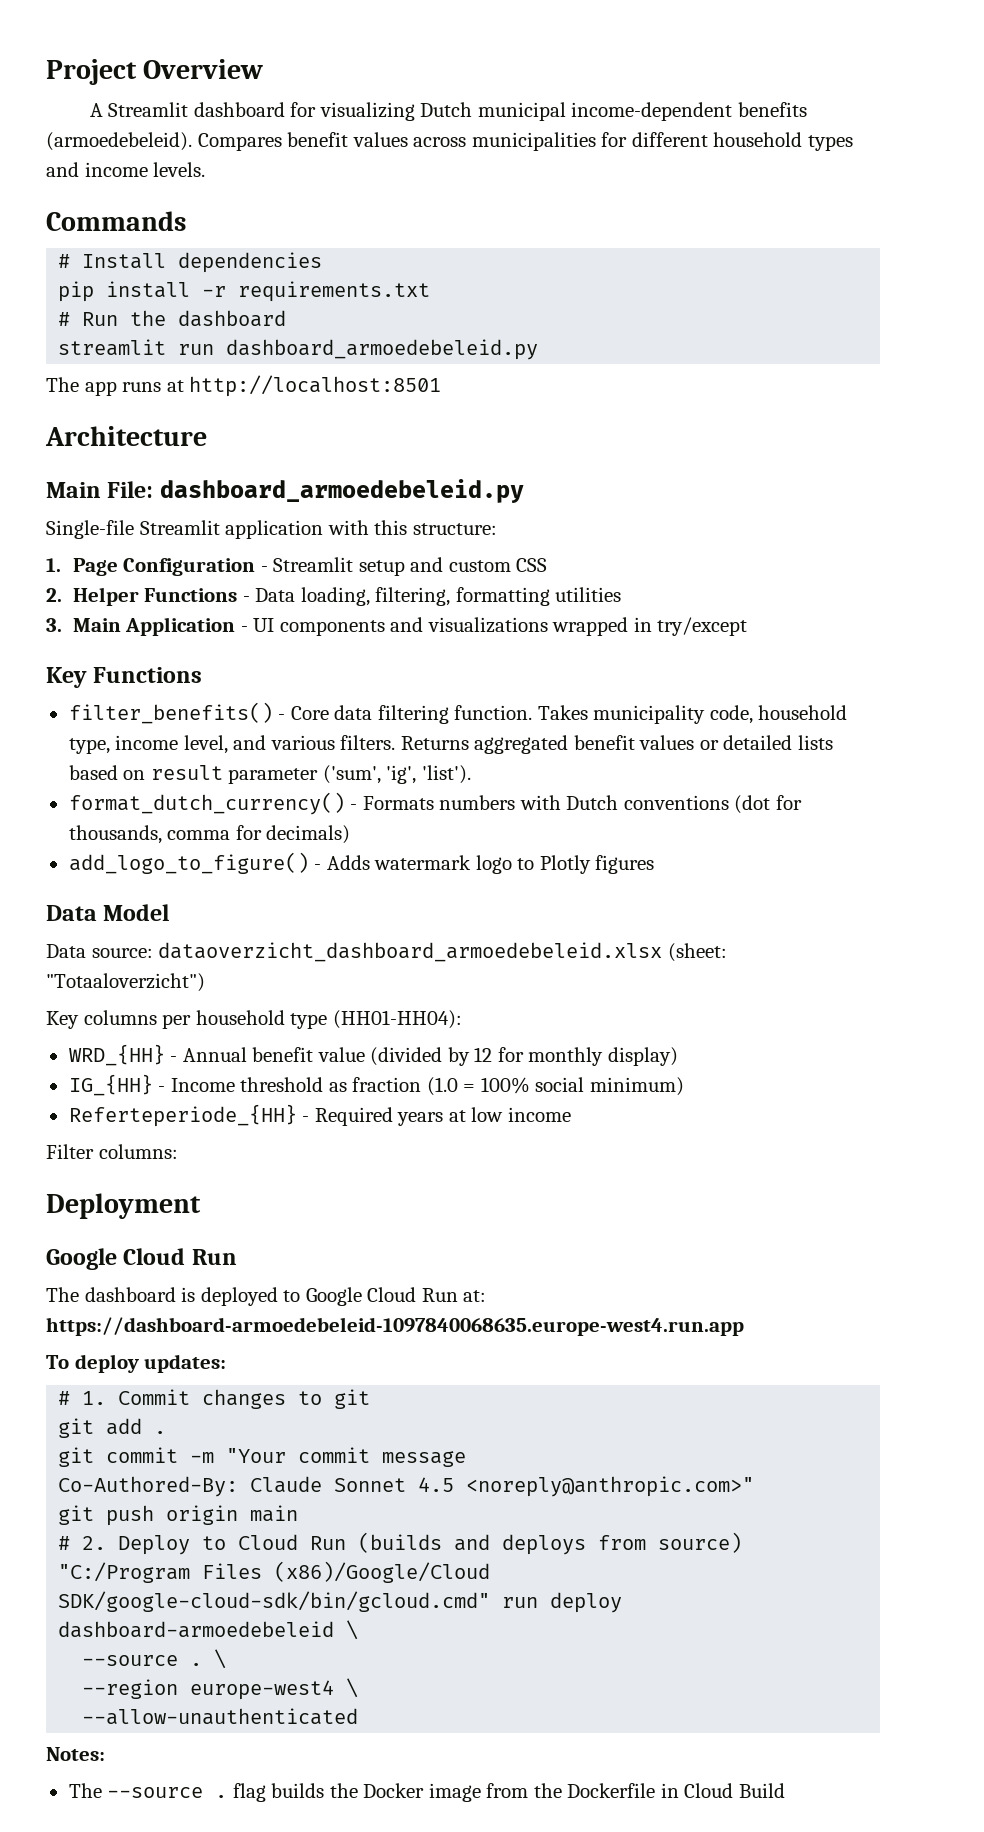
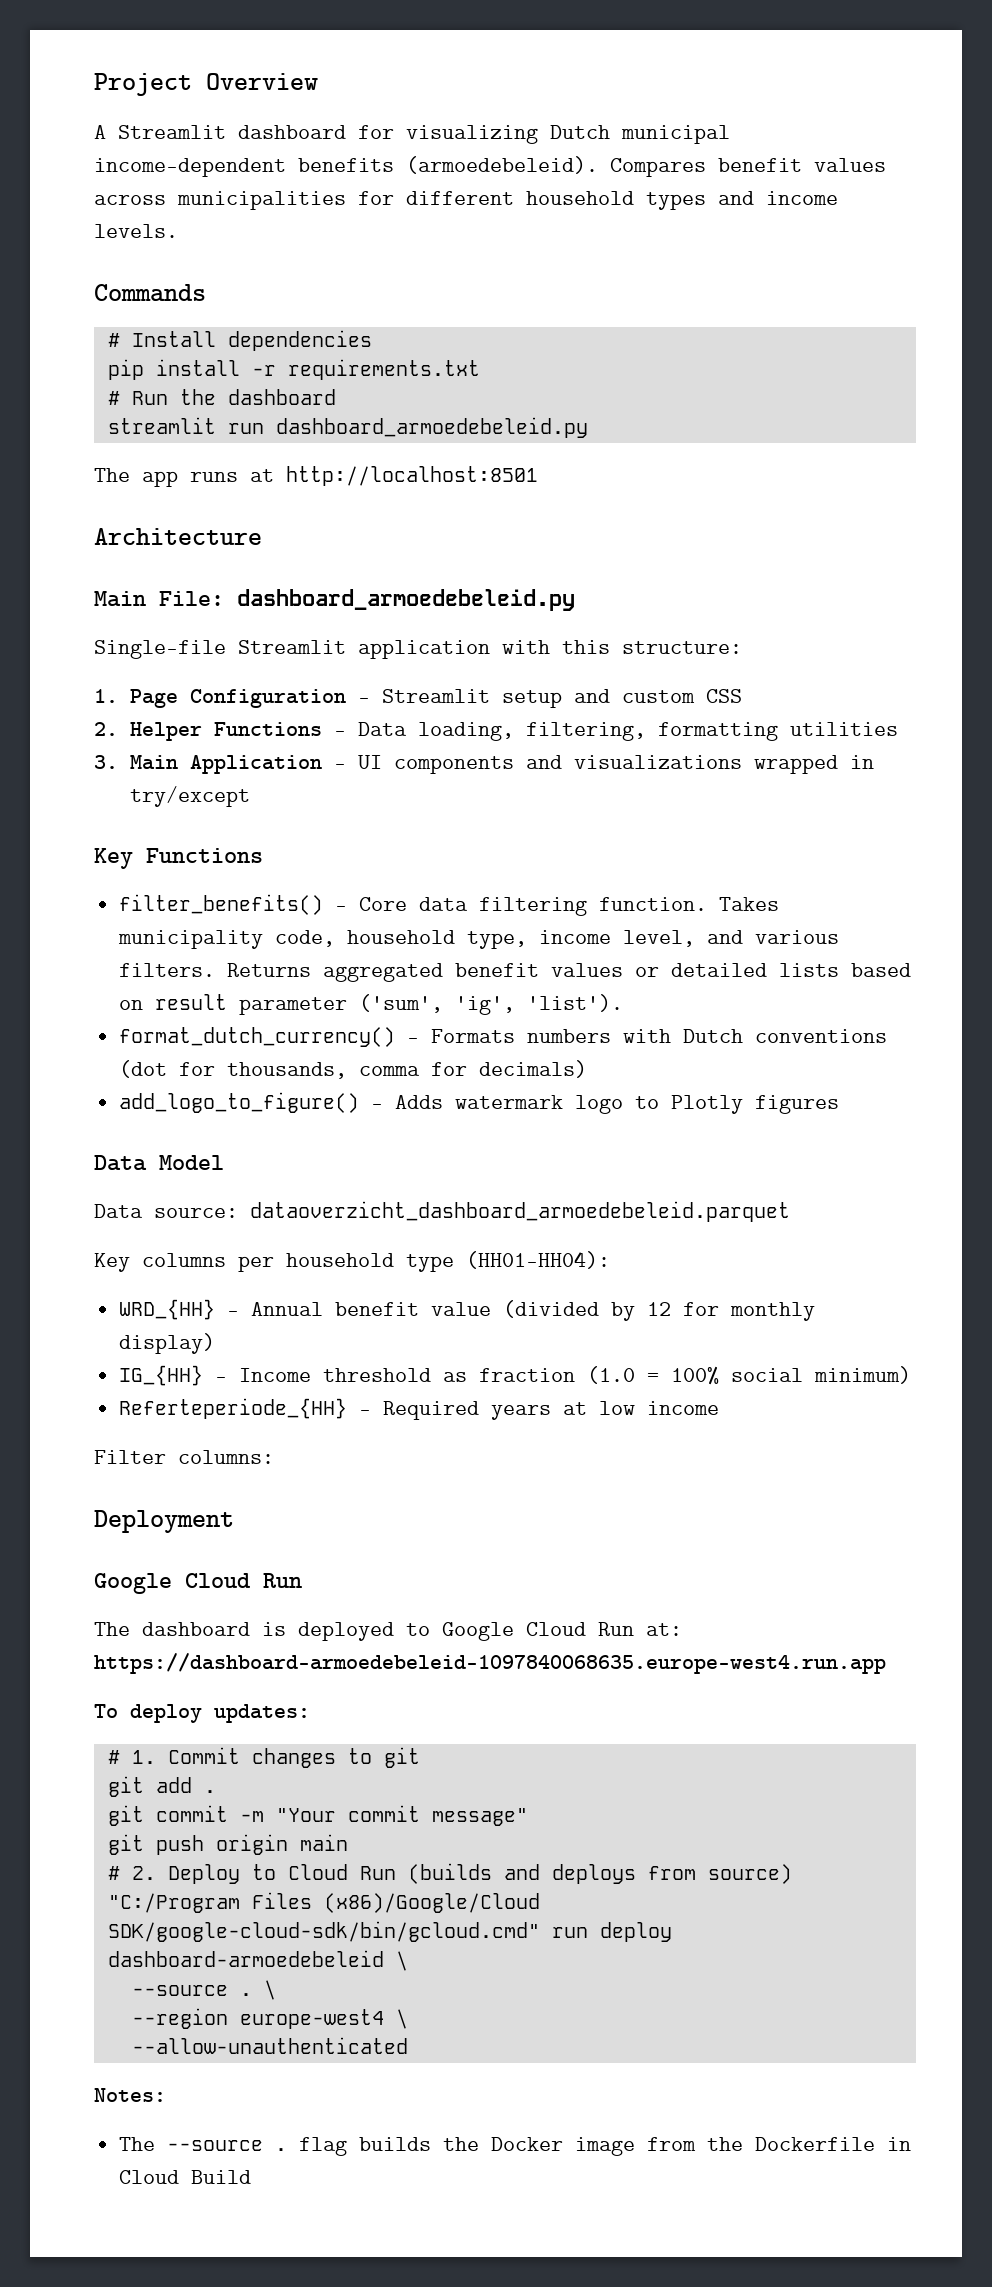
[158,942,727,962] [46,973,205,992] dataoverzicht_dashboard_armoedebeleid.xlsx (sheet: "Totaaloverzicht") -> [250,1201,790,1222] dataoverzicht_dashboard_armoedebeleid.parquet
[382,1451,467,1467] [58,1476,755,1497] message // Co-Authored-By: Claude Sonnet 4.5 <noreply@anthropic.com>" -> [431,1808,528,1826] message"

